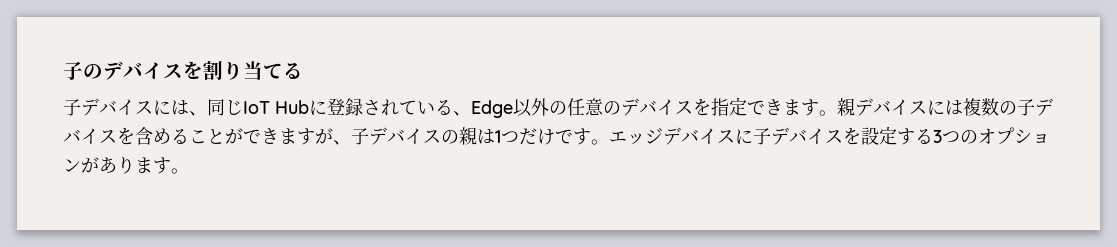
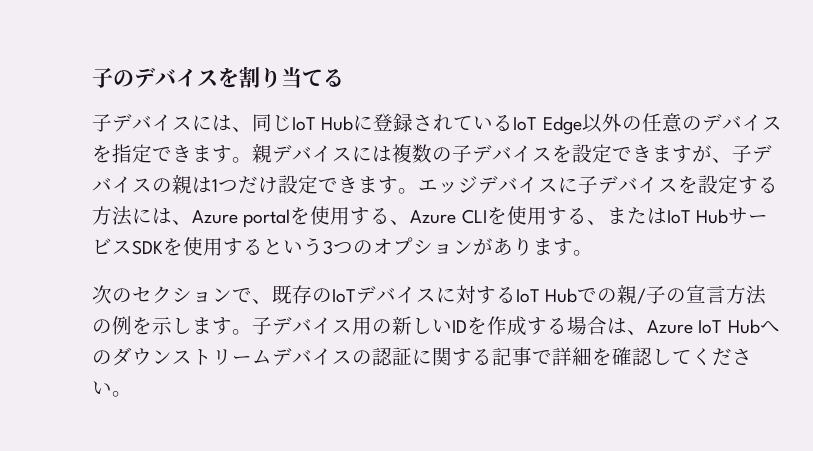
[453,111,471,116] 、 -> [513,117,538,131] IoT
[135,127,243,145] 含めることが -> [572,144,612,163] 設定
[555,129,573,144] で -> [278,175,378,194] 設定できま
(933, 136) none -> [92,206,768,228] [92,237,323,256] 方法には、Azure portalを使用する、Azure CLIを使用する、またはIoT HubサービスSDKを使用するという
(189, 171) none -> [92,284,767,305] [92,316,780,336] [92,347,752,366] [92,381,132,397] // 次のセクションで、既存のIoTデバイスに対するIoT Hubでの親/子の宣言方法の例を示します。子デバイス用の新しいIDを作成する場合は、Azure IoT Hubへのダウンストリームデバイスの認証に関する記事で詳細を確認してください。

